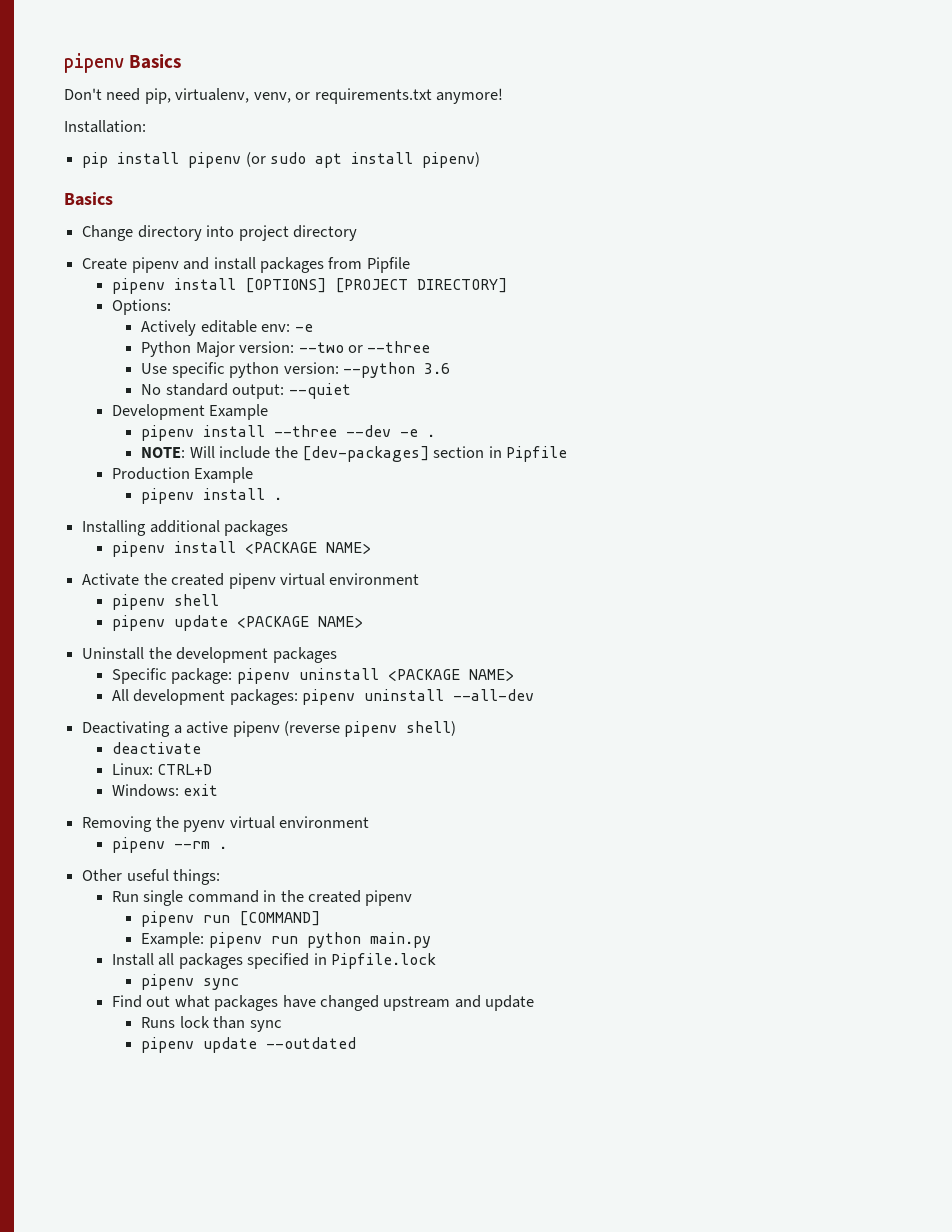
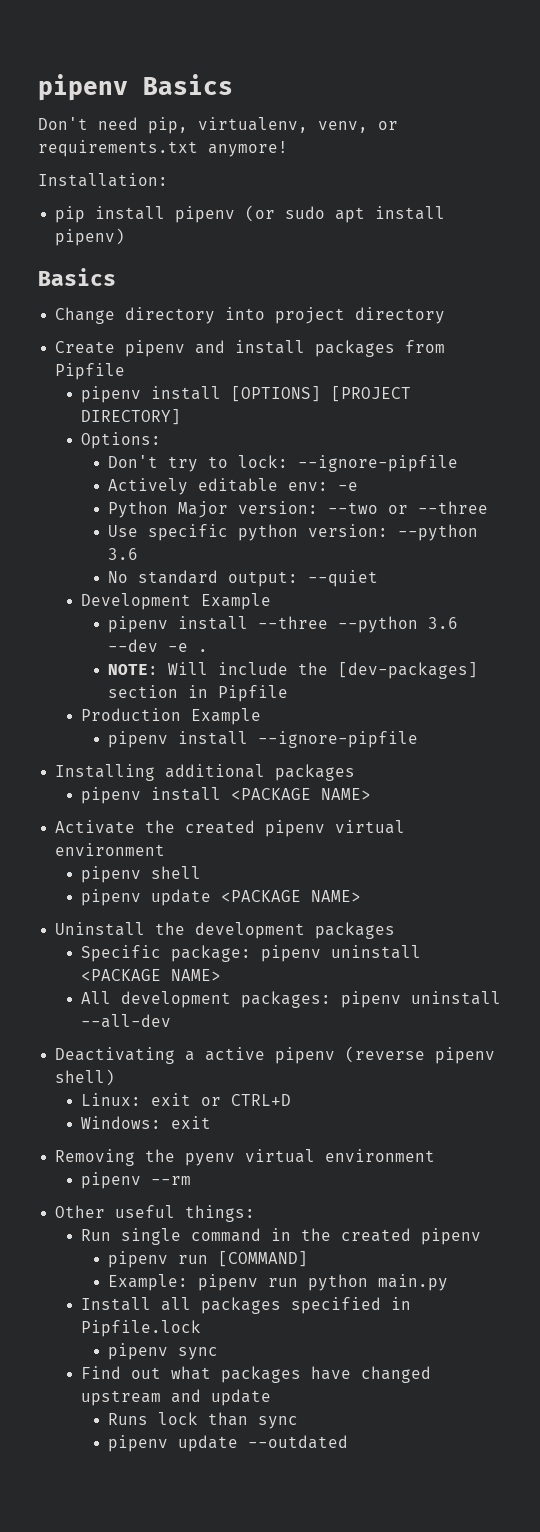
(171, 307) none -> [107,455,458,472] // Don't try to lock: --ignore-pipfile
(338, 431) none -> [337,616,458,633] --python 3.6
[274,497,283,500] . -> [257,731,418,748] --ignore-pipfile
[111,742,201,754] // deactivate -> (116, 1077) none
(153, 769) none -> [151,1093,222,1106] exit or
[218,846,227,849] . -> (192, 1180) none

